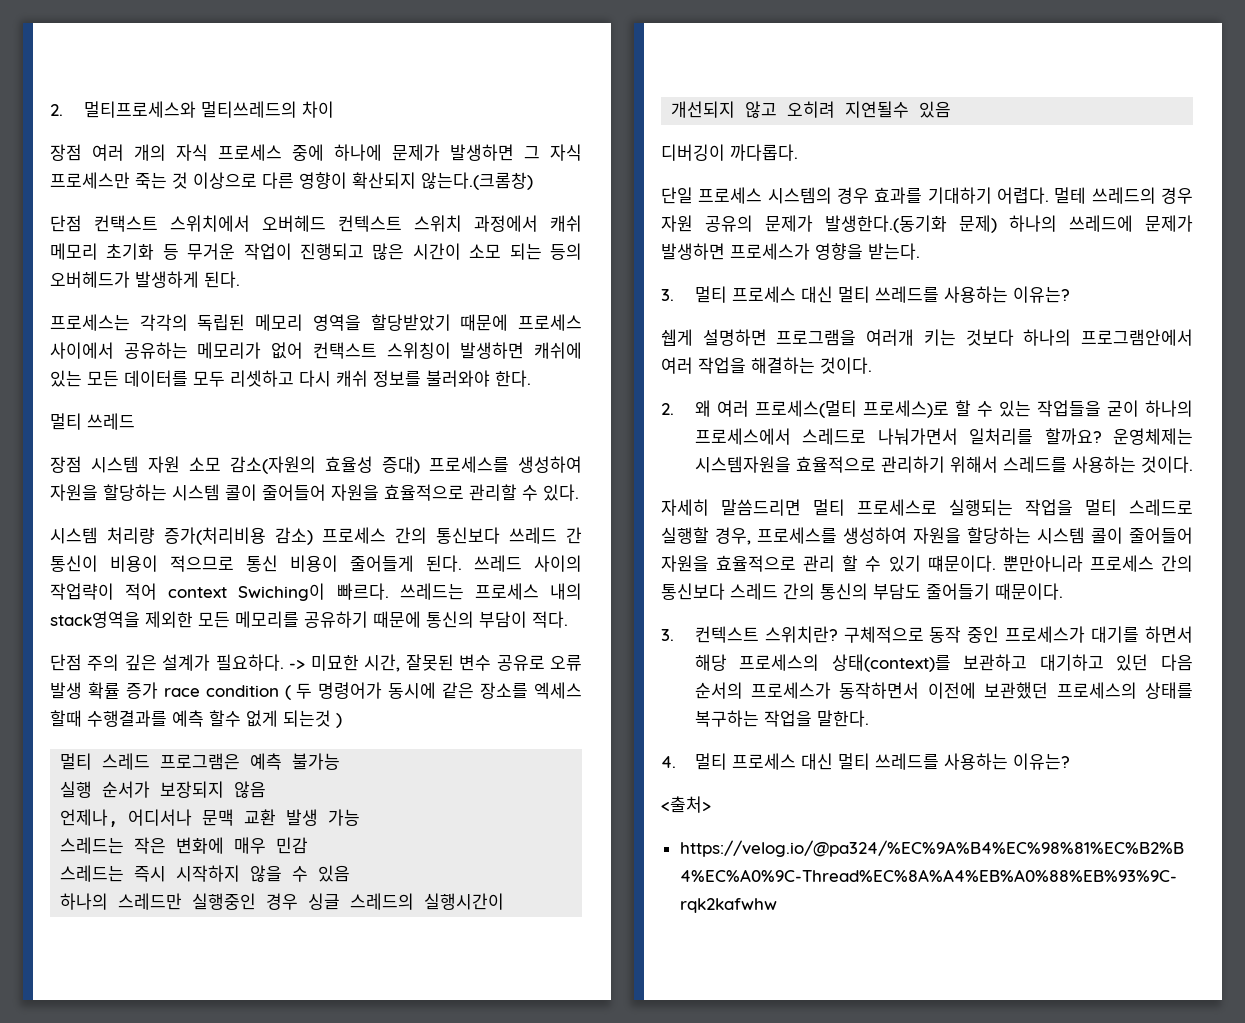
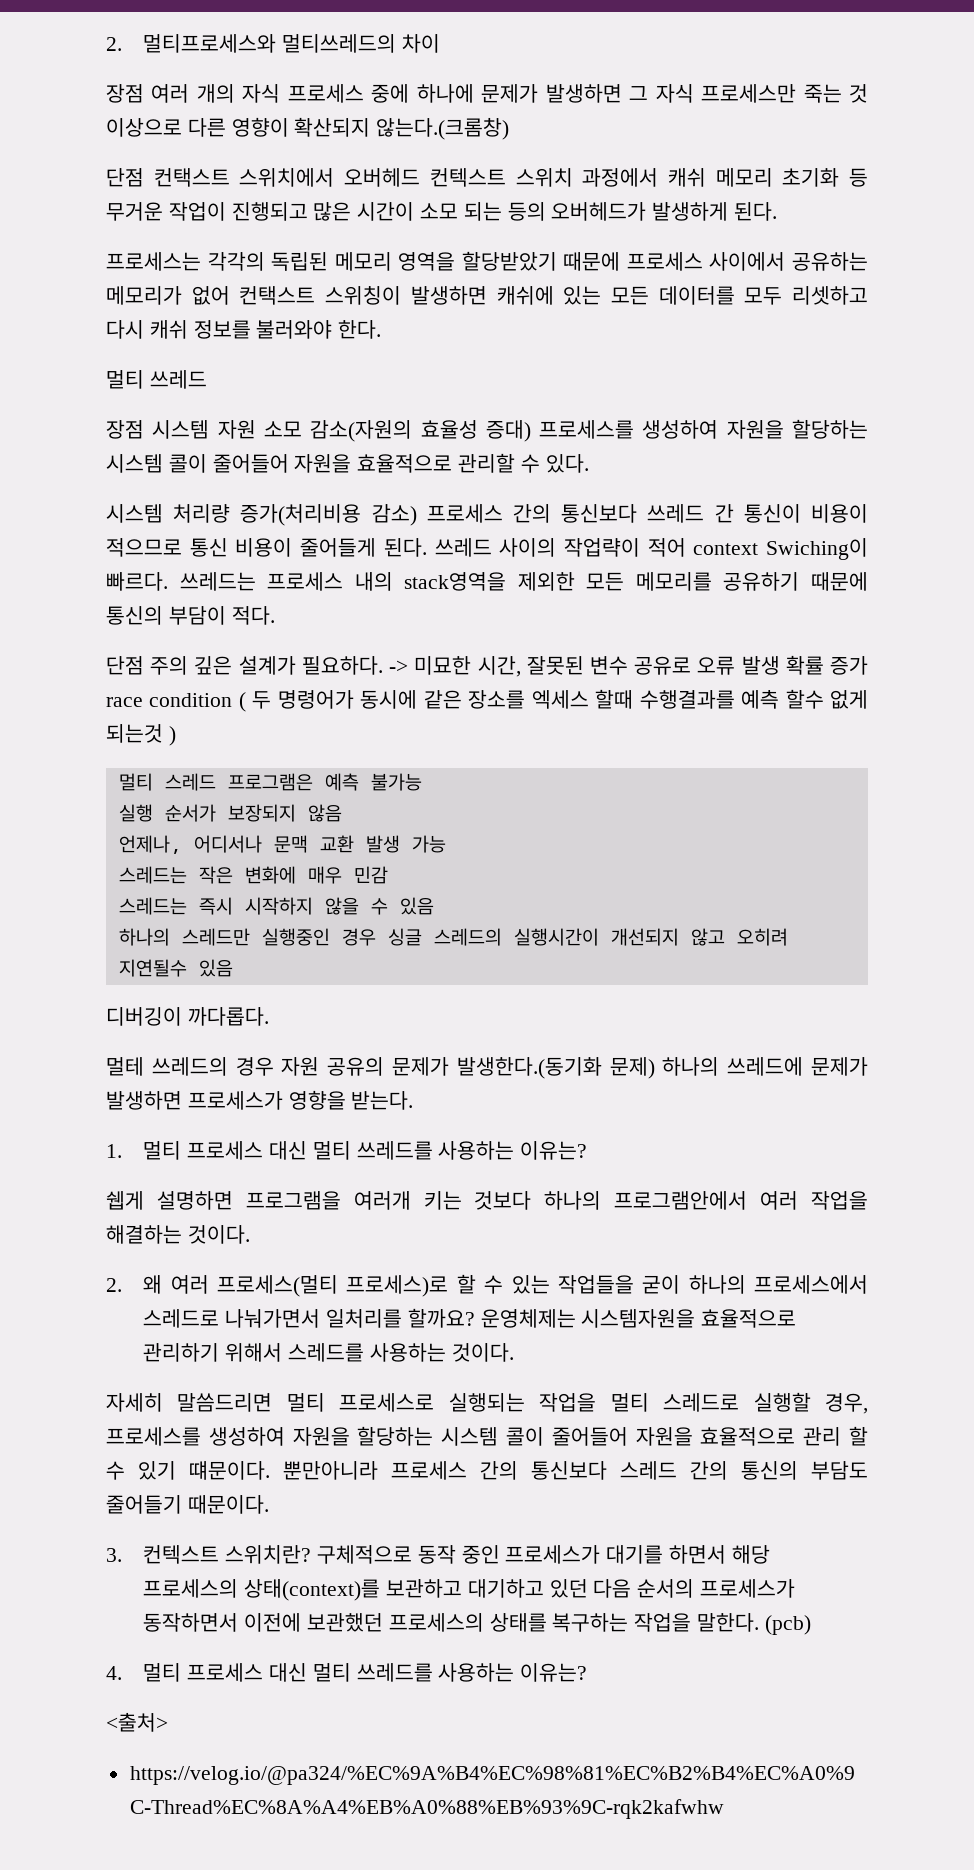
[661,187,1049,204] 단일 프로세스 시스템의 경우 효과를 기대하기 어렵다. -> (269, 1016) none
[661,289,674,301] 3. -> [106,1144,122,1158] 1.
(869, 718) none -> [764,1615,811,1635] (pcb)

